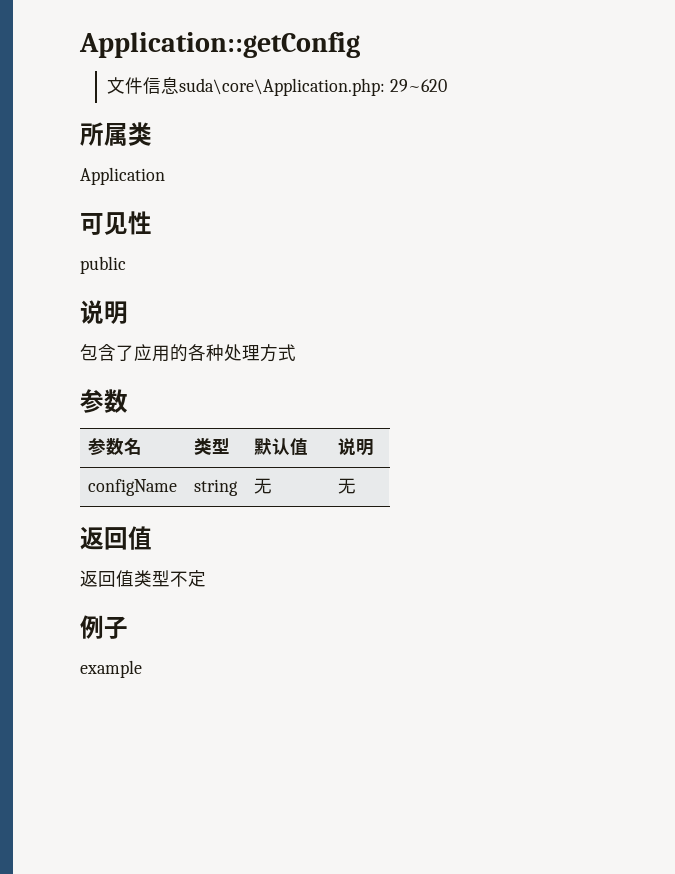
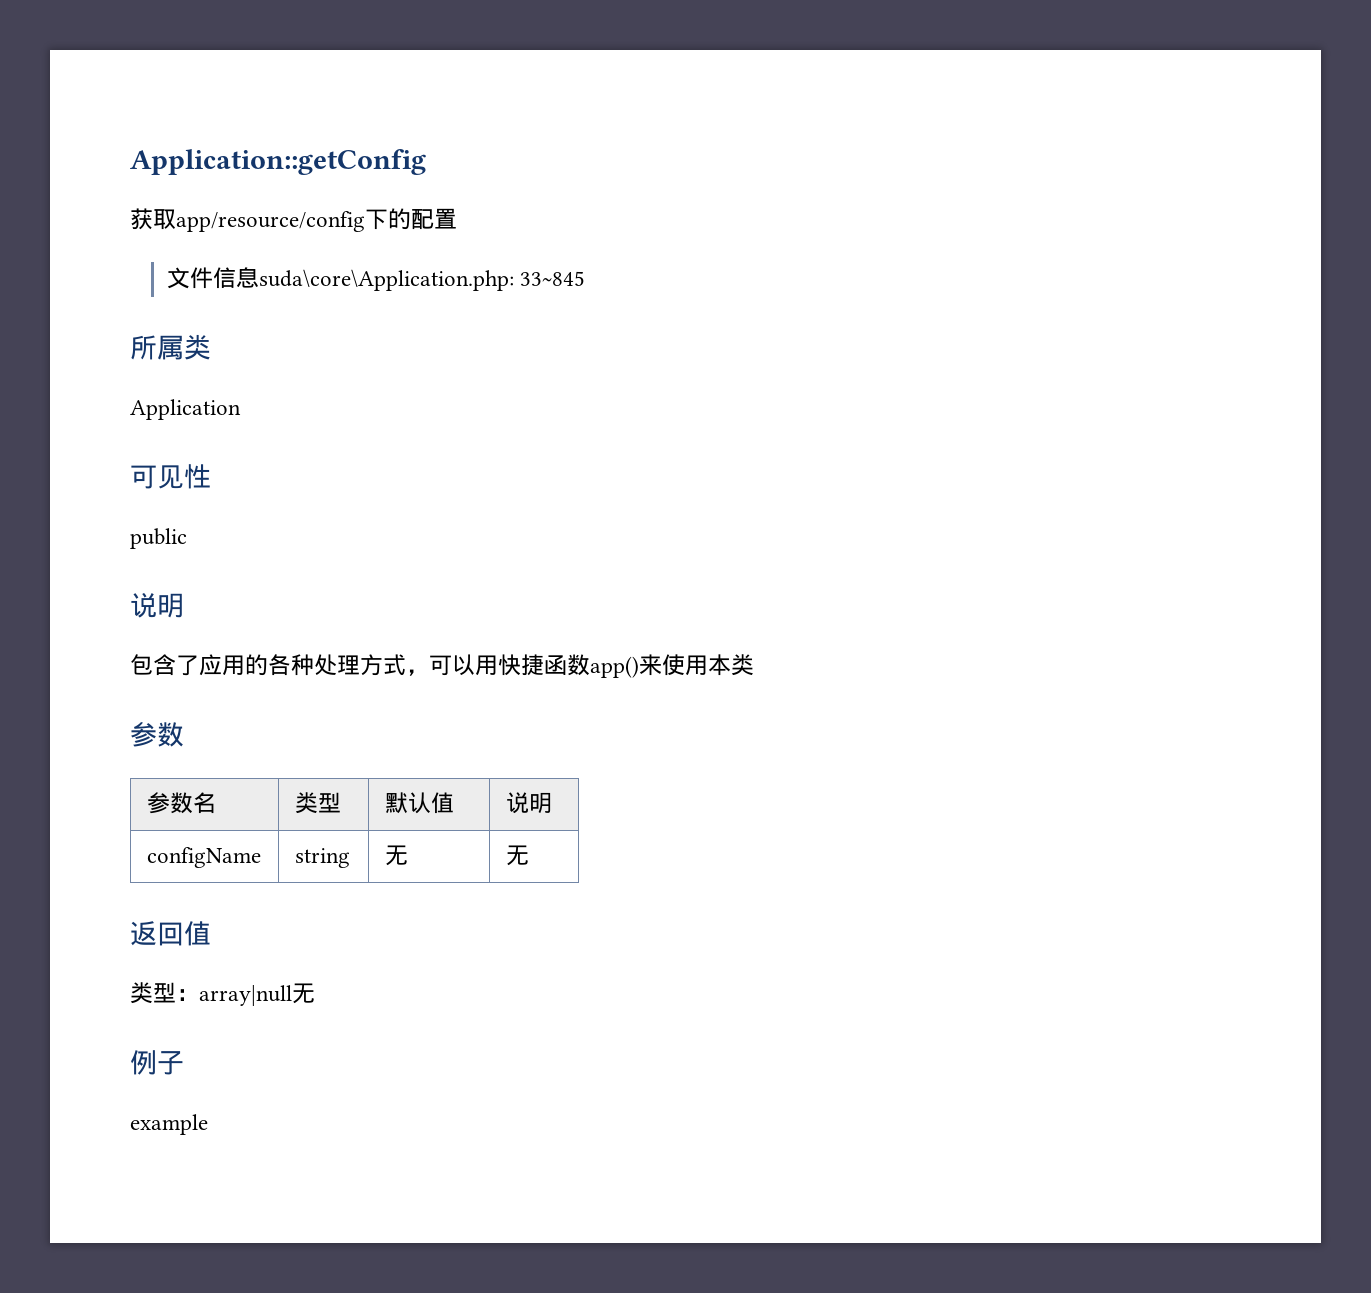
(360, 45) none -> [130,208,457,232] // 获取app/resource/config下的配置
[389,79,447,92] 29~620 -> [519,271,585,286] 33~845
(296, 352) none -> [406,654,754,678] ，可以用快捷函数app()来使用本类
[80,570,206,587] 返回值类型不定 -> [130,982,315,1006] 类型：array|null无

